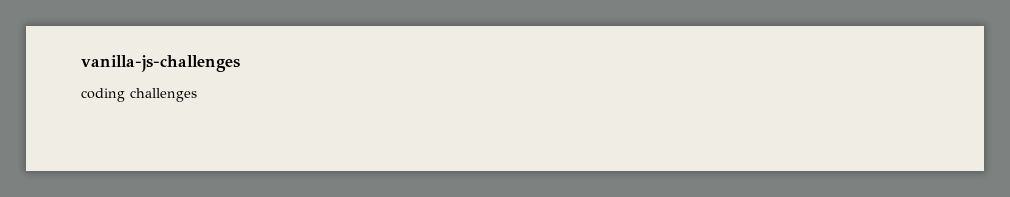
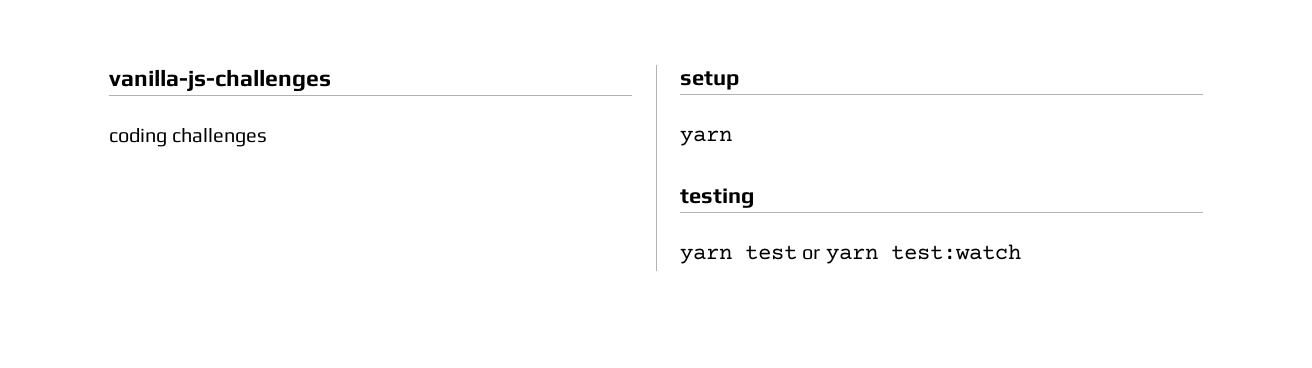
(197, 95) none -> [680,71,739,90] [680,130,732,146] [680,188,754,208] [680,244,1021,264] // setup // yarn // testing // yarn test or yarn test:watch

